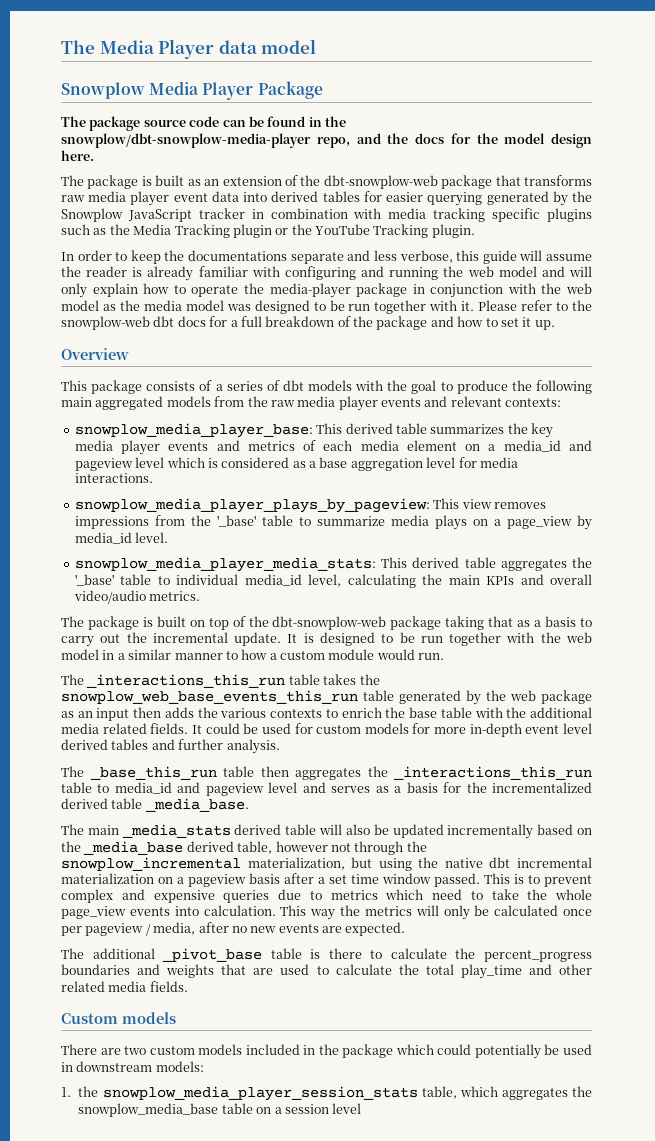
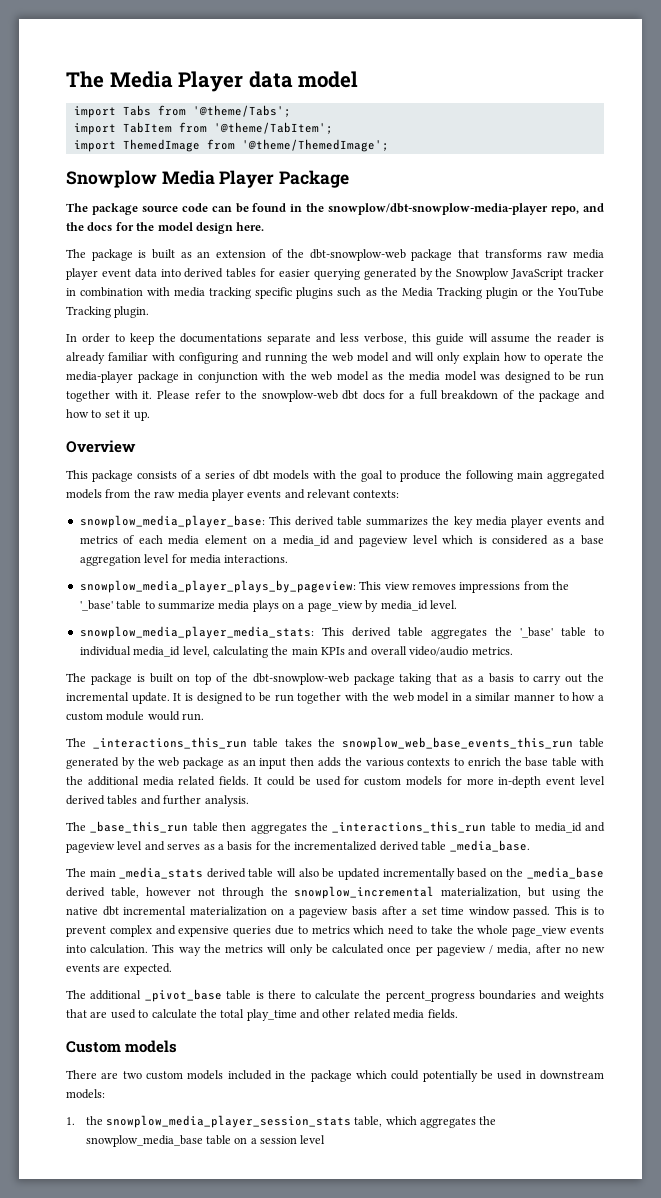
(317, 46) none -> [73,105,291,118] [73,122,333,135] [73,139,389,152] // import Tabs from '@theme/Tabs'; // import TabItem from '@theme/TabItem'; // import ThemedImage from '@theme/ThemedImage';

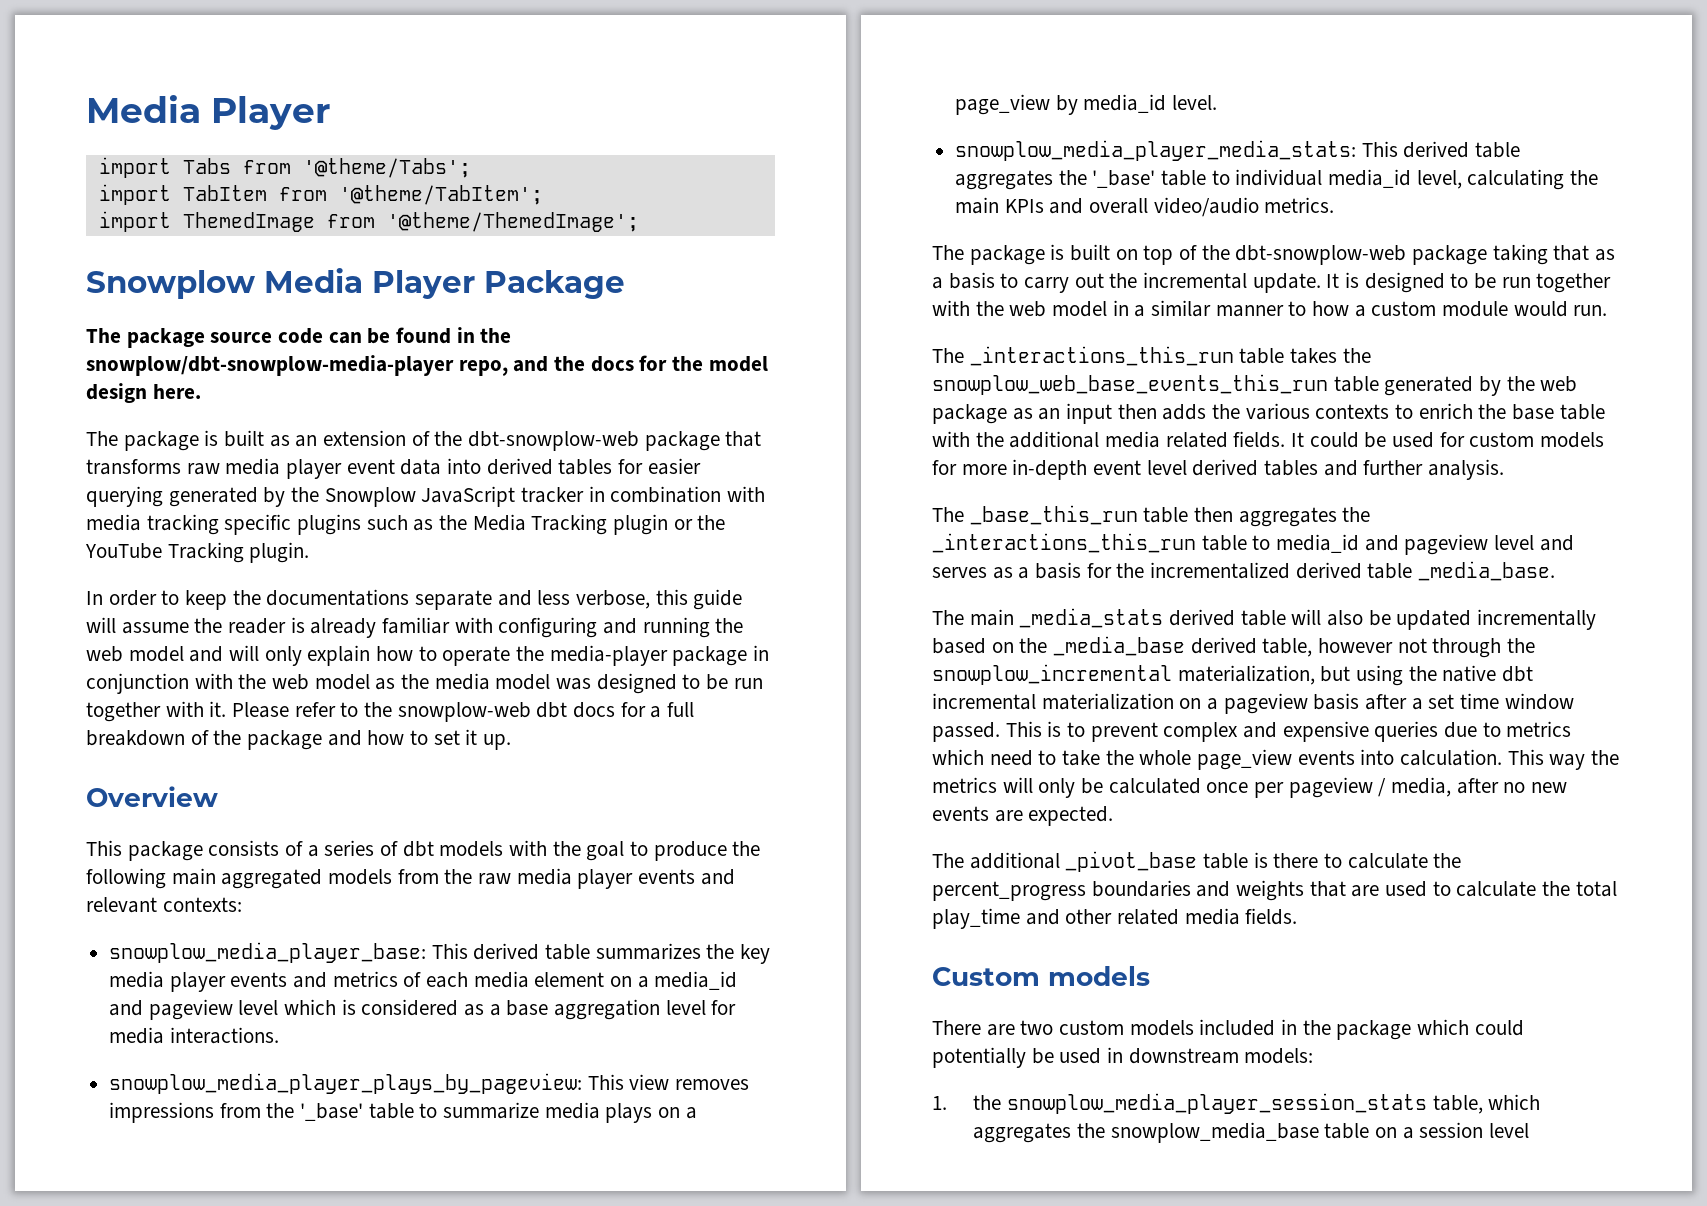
[66,71,359,92] The Media Player data model -> [86,95,331,130] Media Player

